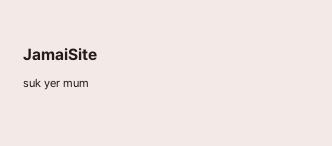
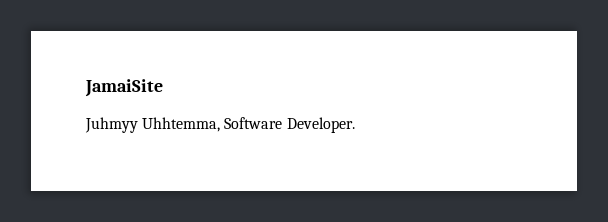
[23,78,90,90] suk yer mum -> [85,117,355,133] Juhmyy Uhhtemma, Software Developer.

